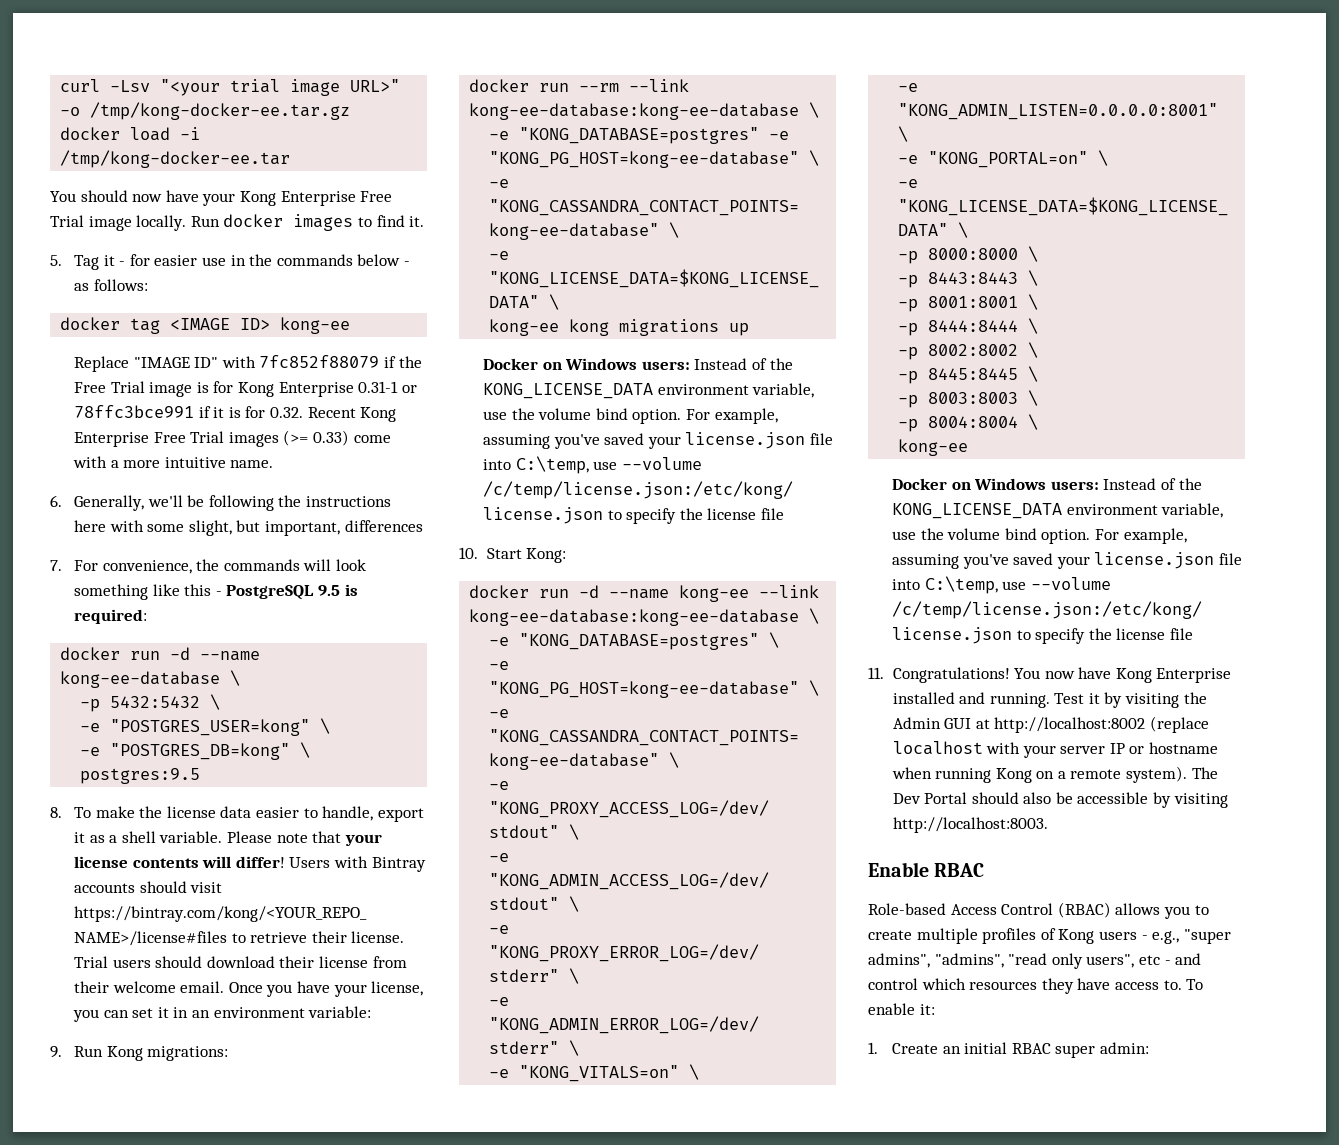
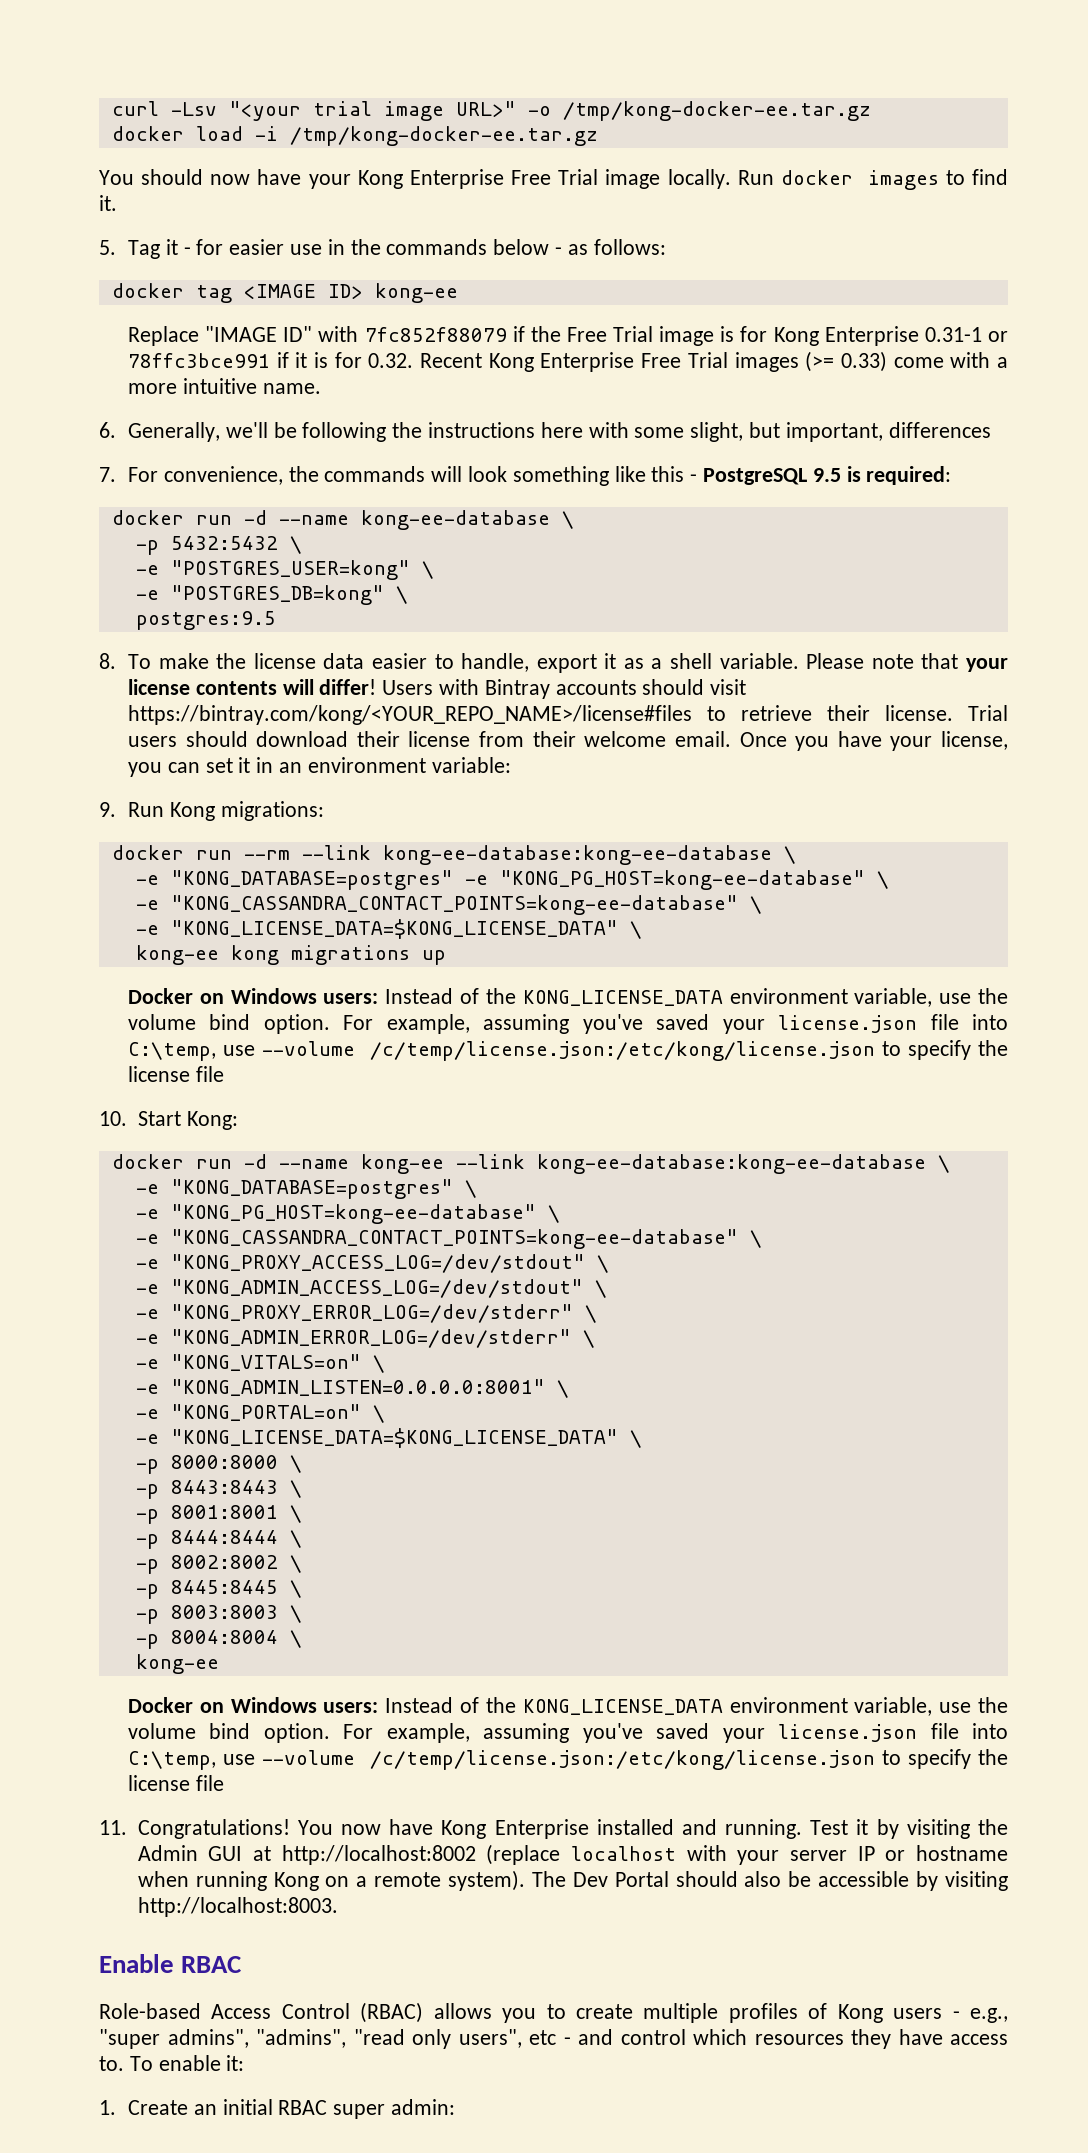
[60,150,291,168] /tmp/kong-docker-ee.tar -> [289,126,598,146] /tmp/kong-docker-ee.tar.gz

